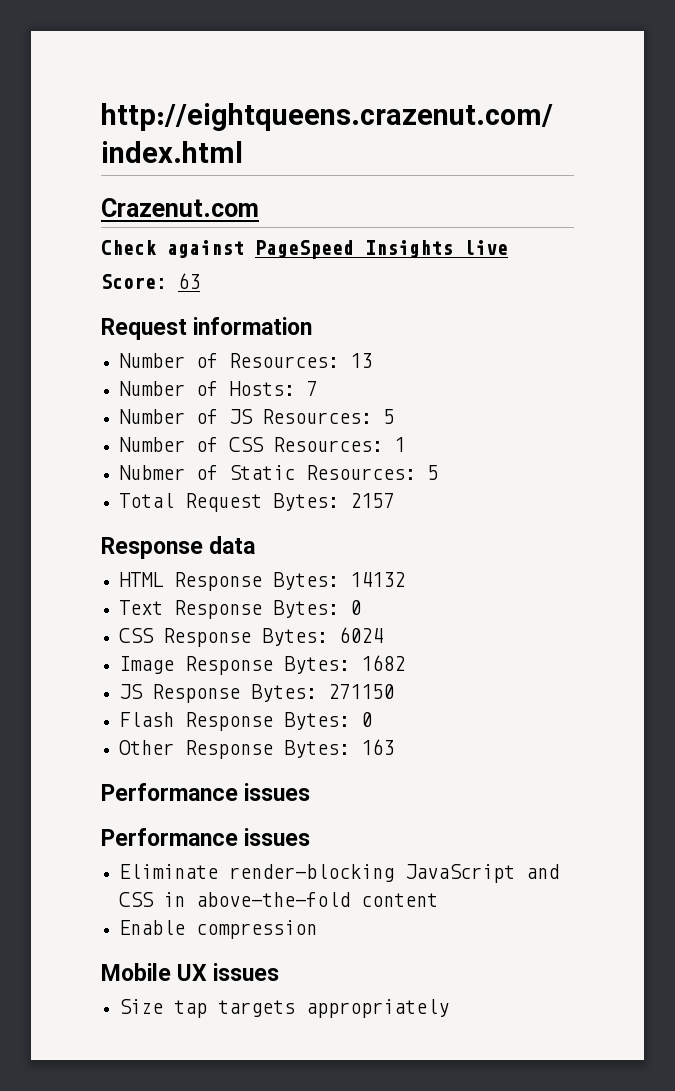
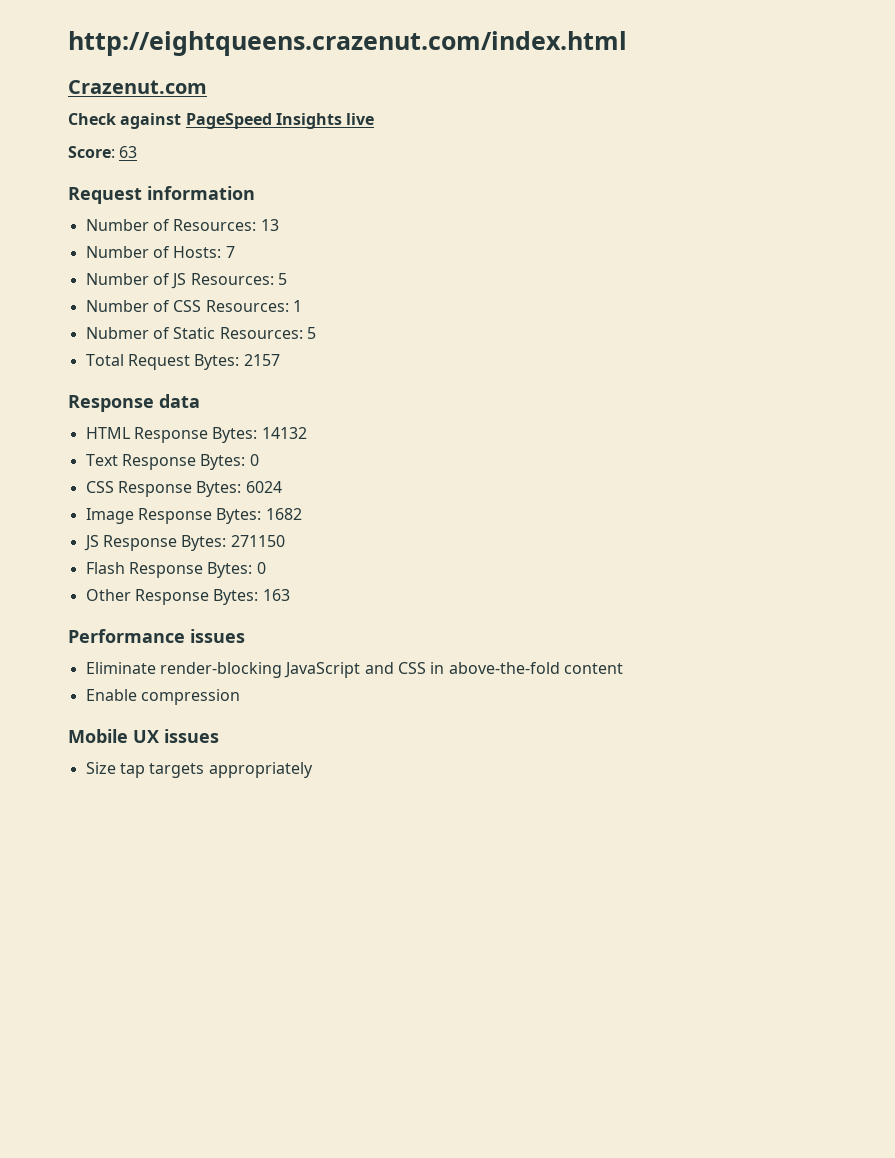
[101,828,311,846] // Performance issues -> (245, 636) none

